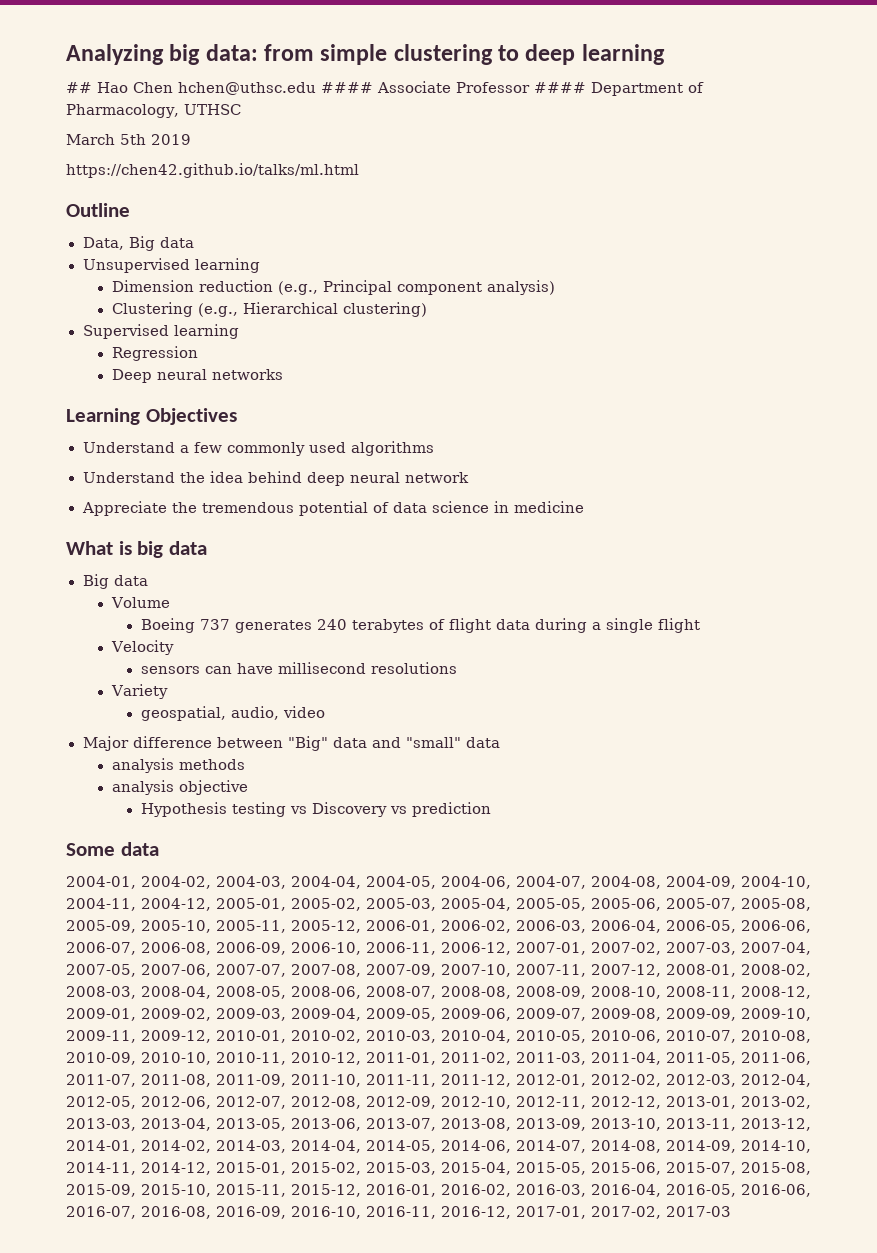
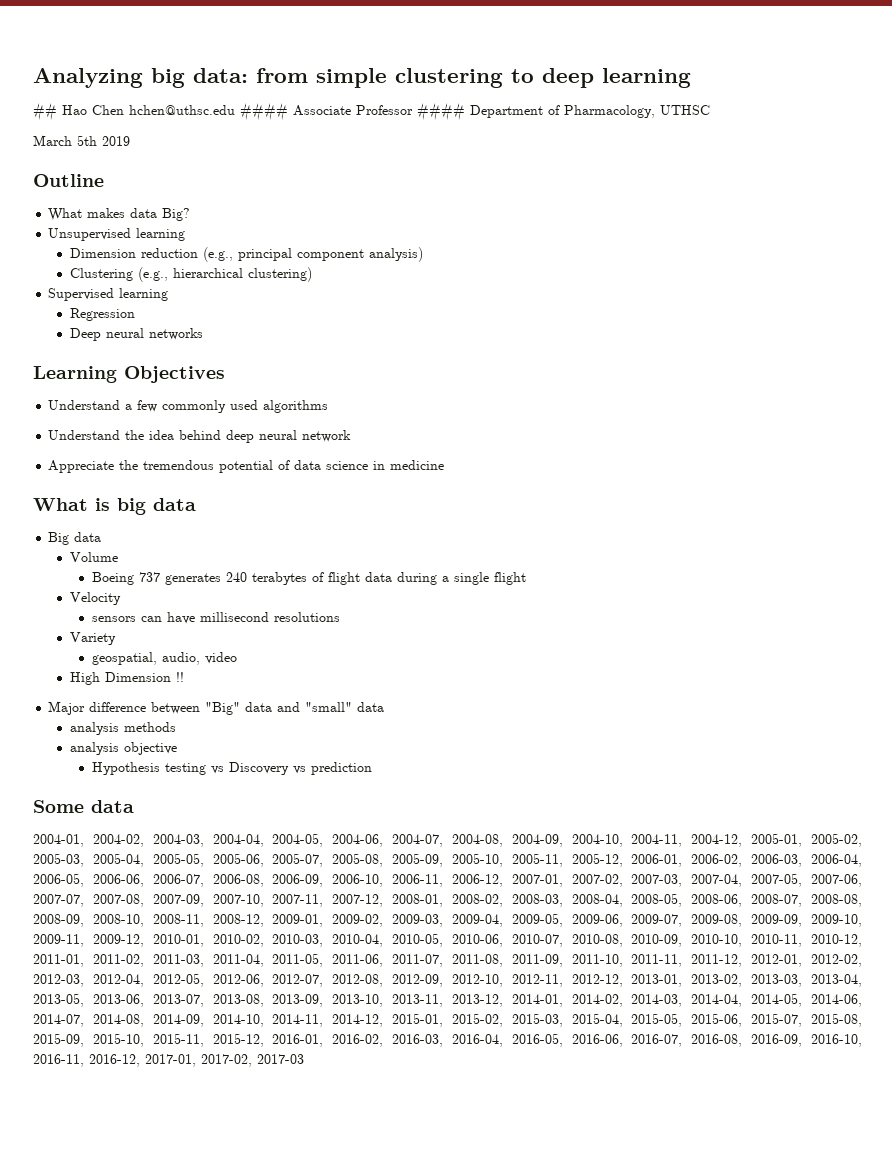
[66,163,359,178] // https://chen42.github.io/talks/ml.html -> (130, 141) none
[82,236,194,251] Data, Big data -> [48,208,191,221] What makes data Big?
[322,280,392,295] Principal -> [237,248,292,261] principal
[242,302,338,314] Hierarchical -> [172,268,243,278] hierarchical
(325, 712) none -> [69,672,184,685] // High Dimension !!

